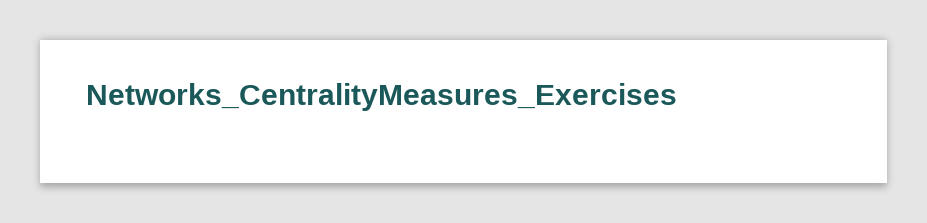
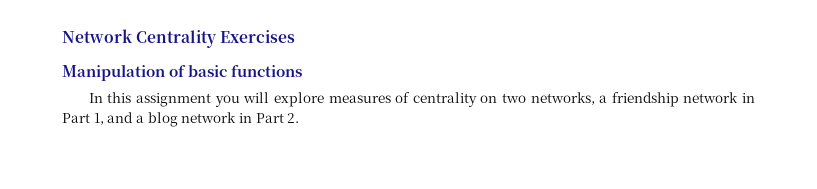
[86,83,677,111] Networks_CentralityMeasures_Exercises -> [62,29,296,48] [62,64,303,81] [88,92,756,107] [62,112,300,127] Network Centrality Exercises // Manipulation of basic functions // In this assignment you will explore measures of centrality on two networks, a friendship network in Part 1, and a blog network in Part 2.

